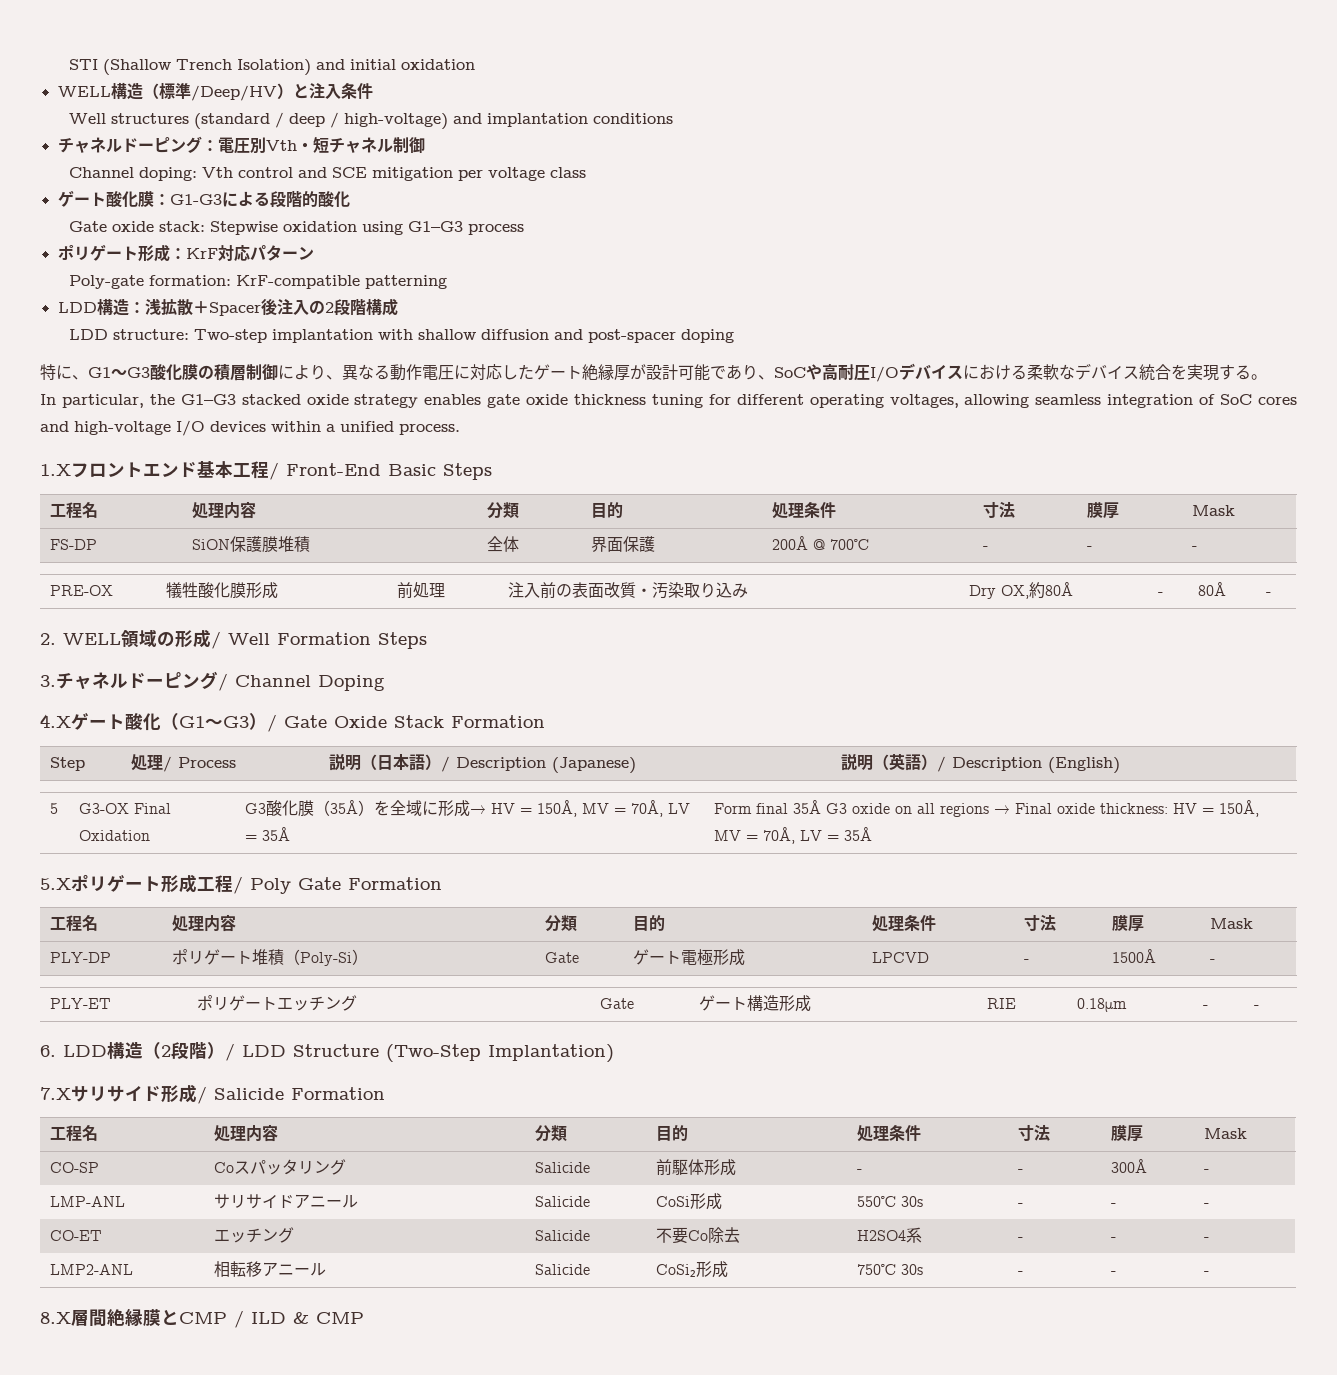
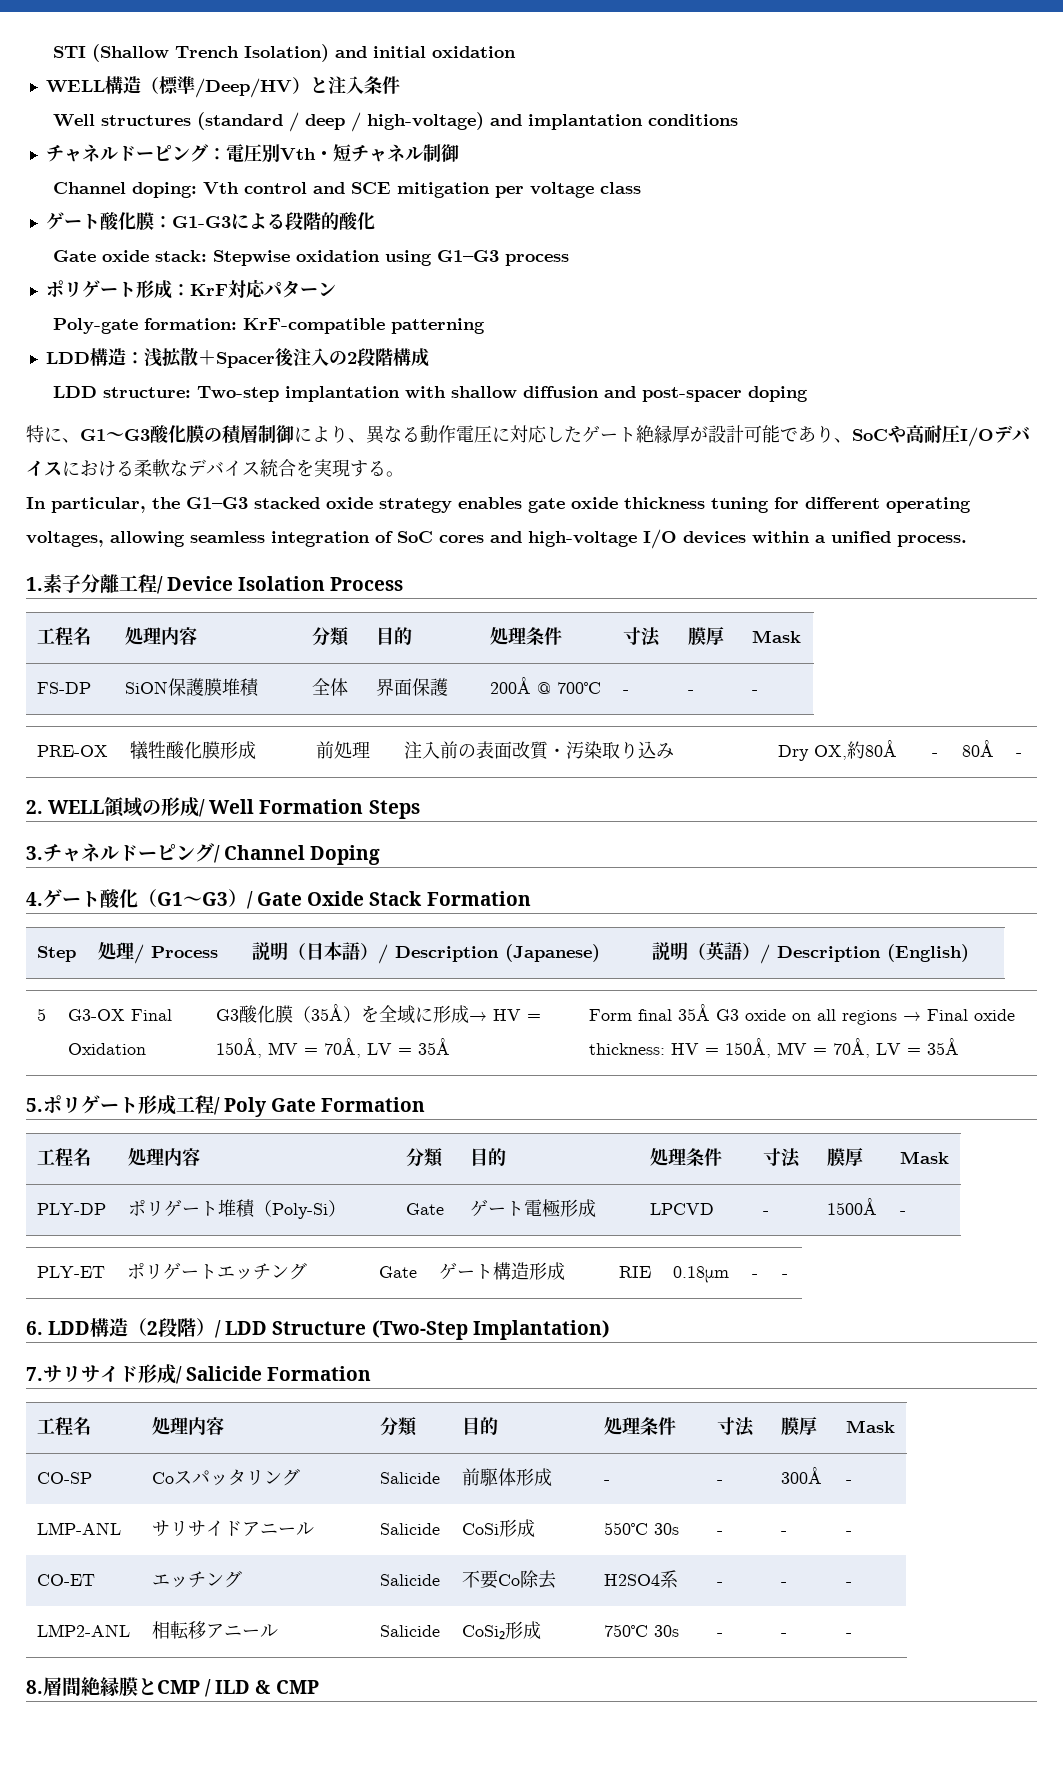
[40,461,492,480] 1.Xフロントエンド基本工程/ Front-End Basic Steps -> [26,574,404,594] 1.素子分離工程/ Device Isolation Process
[40,714,71,728] 4.X -> [26,892,43,906] 4.
[40,878,71,890] 5.X -> [26,1098,43,1112] 5.
[40,1087,71,1100] 7.X -> [26,1367,43,1381] 7.
[40,1312,71,1324] 8.X -> [26,1680,43,1694] 8.

